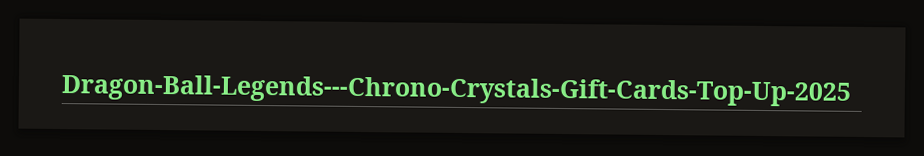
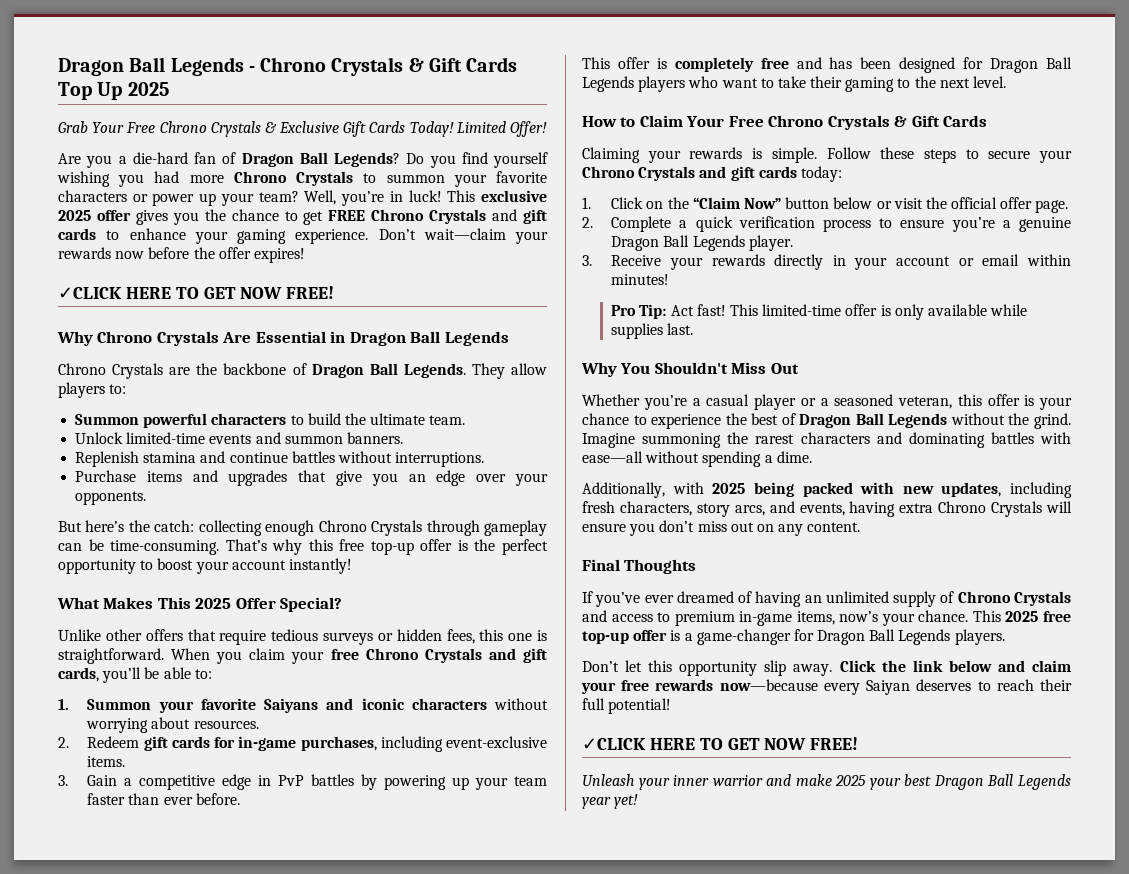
[61,74,851,107] Dragon-Ball-Legends---Chrono-Crystals-Gift-Cards-Top-Up-2025 -> [58,57,518,76] [58,82,169,100] [58,121,548,137] [58,152,548,168] [57,171,547,187] [58,190,547,206] [58,209,547,225] [58,228,548,244] [58,247,305,263] [58,286,335,299] [57,331,509,346] [58,363,547,379] [58,382,127,398] [75,413,466,428] [75,432,403,444] [75,451,485,467] [75,470,548,486] [75,491,147,505] [58,520,547,536] [58,539,548,555] [58,558,352,574] [57,597,343,612] [58,629,547,645] [58,648,547,664] [58,667,212,683] [58,698,549,713] [86,717,259,733] [58,736,547,752] [87,756,126,767] [58,774,547,790] [87,793,240,805] [582,57,1072,73] [582,76,1007,92] [582,115,988,130] [582,147,1072,163] [582,166,842,182] [582,197,1069,213] [582,216,1071,232] [611,235,793,251] [582,254,1071,270] [611,274,670,285] [611,304,1028,320] [611,323,694,339] [581,362,799,377] [582,394,1072,410] [582,413,1071,429] [582,432,1071,448] [582,451,812,467] [582,482,1072,498] [582,501,1072,517] [582,520,861,536] [582,559,697,574] [582,591,1071,607] [582,610,1071,626] [582,629,1005,645] [582,660,1071,676] [581,679,1072,695] [582,698,672,714] [582,737,859,750] [582,774,1071,790] [582,794,639,809] Dragon Ball Legends - Chrono Crystals & Gift Cards Top Up 2025 // Grab Your Free Chrono Crystals & Exclusive Gift Cards Today! Limited Offer! // Are you a die-hard fan of Dragon Ball Legends? Do you find yourself wishing you had more Chrono Crystals to summon your favorite characters or power up your team? Well, you’re in luck! This exclusive 2025 offer gives you the chance to get FREE Chrono Crystals and gift cards to enhance your gaming experience. Don’t wait—claim your rewards now before the offer expires! // ✓CLICK HERE TO GET NOW FREE! // Why Chrono Crystals Are Essential in Dragon Ball Legends // Chrono Crystals are the backbone of Dragon Ball Legends. They allow players to: // Summon powerful characters to build the ultimate team. // Unlock limited-time events and summon banners. // Replenish stamina and continue battles without interruptions. // Purchase items and upgrades that give you an edge over your opponents. // But here’s the catch: collecting enough Chrono Crystals through gameplay can be time-consuming. That’s why this free top-up offer is the perfect opportunity to boost your account instantly! // What Makes This 2025 Offer Special? // Unlike other offers that require tedious surveys or hidden fees, this one is straightforward. When you claim your free Chrono Crystals and gift cards, you’ll be able to: // 1. Summon your favorite Saiyans and iconic characters without worrying about resources. // 2. Redeem gift cards for in-game purchases, including event-exclusive items. // 3. Gain a competitive edge in PvP battles by powering up your team faster than ever before. // This offer is completely free and has been designed for Dragon Ball Legends players who want to take their gaming to the next level. // How to Claim Your Free Chrono Crystals & Gift Cards // Claiming your rewards is simple. Follow these steps to secure your Chrono Crystals and gift cards today: // 1. Click on the “Claim Now” button below or visit the official offer page. // 2. Complete a quick verification process to ensure you’re a genuine Dragon Ball Legends player. // 3. Receive your rewards directly in your account or email within minutes! // Pro Tip: Act fast! This limited-time offer is only available while supplies last. // Why You Shouldn't Miss Out // Whether you’re a casual player or a seasoned veteran, this offer is your chance to experience the best of Dragon Ball Legends without the grind. Imagine summoning the rarest characters and dominating battles with ease—all without spending a dime. // Additionally, with 2025 being packed with new updates, including fresh characters, story arcs, and events, having extra Chrono Crystals will ensure you don’t miss out on any content. // Final Thoughts // If you’ve ever dreamed of having an unlimited supply of Chrono Crystals and access to premium in-game items, now’s your chance. This 2025 free top-up offer is a game-changer for Dragon Ball Legends players. // Don’t let this opportunity slip away. Click the link below and claim your free rewards now—because every Saiyan deserves to reach their full potential! // ✓CLICK HERE TO GET NOW FREE! // Unleash your inner warrior and make 2025 your best Dragon Ball Legends year yet!

